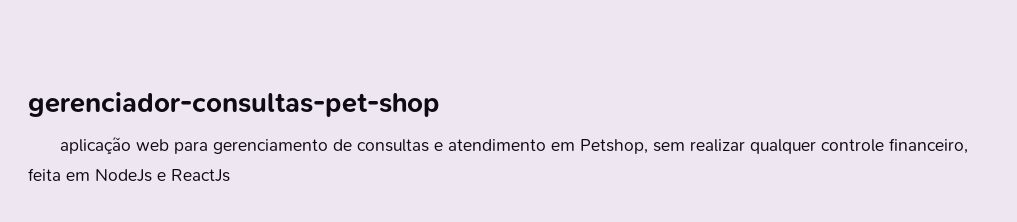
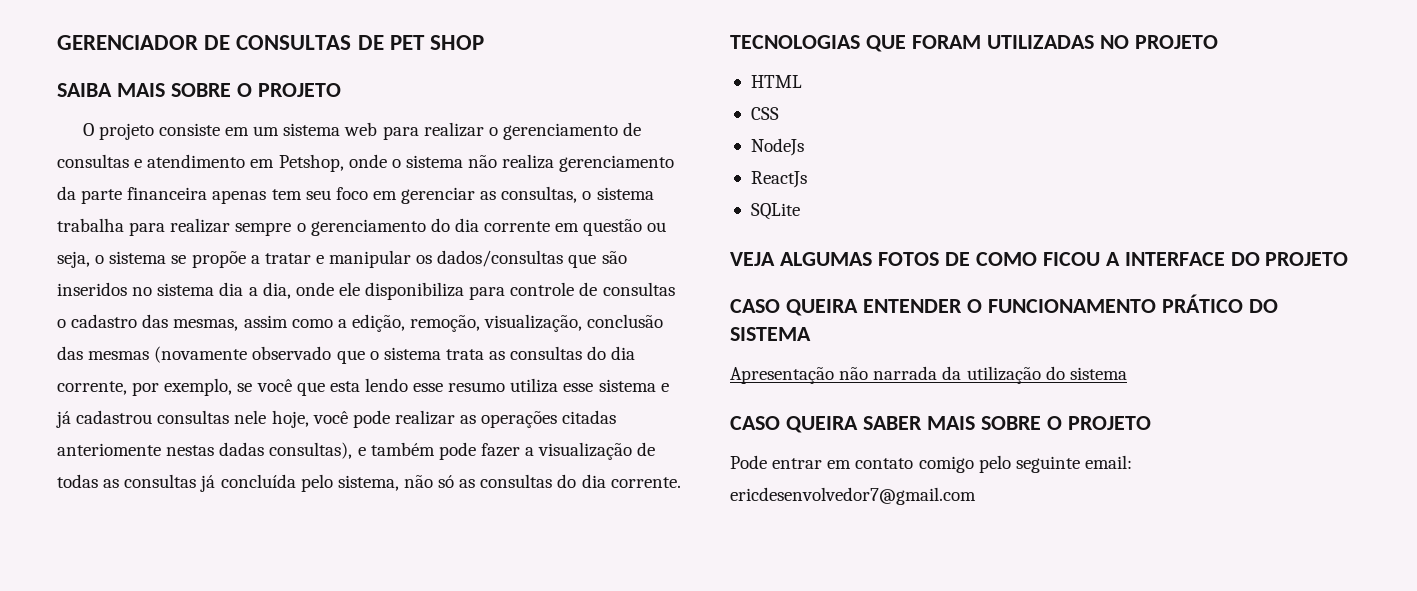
[28,92,440,117] [60,137,209,154] gerenciador-consultas-pet-shop // aplicação web para -> [57,35,485,50] [57,83,341,97] [82,122,498,140] GERENCIADOR DE CONSULTAS DE PET SHOP // SAIBA MAIS SOBRE O PROJETO // O projeto consiste em um sistema web para realizar o
[653,138,969,154] [28,168,230,182] sem realizar qualquer controle financeiro, feita em NodeJs e ReactJs -> [348,154,675,172] [57,186,654,204] [57,218,667,236] [57,250,627,268] [57,282,675,300] [57,314,664,332] [57,346,636,364] [57,378,669,396] [56,410,617,428] [57,442,656,460] [57,474,681,492] [730,35,1218,52] [750,75,802,88] [750,107,779,120] [750,138,804,156] [750,171,807,188] [750,203,800,220] [730,252,1349,266] [730,294,1278,316] [730,327,811,341] [730,366,1127,384] [730,416,1151,433] [730,455,1132,473] [730,487,976,505] onde o sistema não realiza gerenciamento da parte financeira apenas tem seu foco em gerenciar as consultas, o sistema trabalha para realizar sempre o gerenciamento do dia corrente em questão ou seja, o sistema se propõe a tratar e manipular os dados/consultas que são inseridos no sistema dia a dia, onde ele disponibiliza para controle de consultas o cadastro das mesmas, assim como a edição, remoção, visualização, conclusão das mesmas (novamente observado que o sistema trata as consultas do dia corrente, por exemplo, se você que esta lendo esse resumo utiliza esse sistema e já cadastrou consultas nele hoje, você pode realizar as operações citadas anteriomente nestas dadas consultas), e também pode fazer a visualização de todas as consultas já concluída pelo sistema, não só as consultas do dia corrente. // TECNOLOGIAS QUE FORAM UTILIZADAS NO PROJETO // HTML // CSS // NodeJs // ReactJs // SQLite // VEJA ALGUMAS FOTOS DE COMO FICOU A INTERFACE DO PROJETO // CASO QUEIRA ENTENDER O FUNCIONAMENTO PRÁTICO DO SISTEMA // Apresentação não narrada da utilização do sistema // CASO QUEIRA SABER MAIS SOBRE O PROJETO // Pode entrar em contato comigo pelo seguinte email: ericdesenvolvedor7@gmail.com

